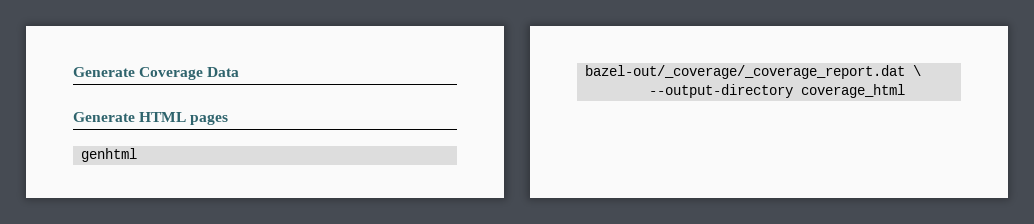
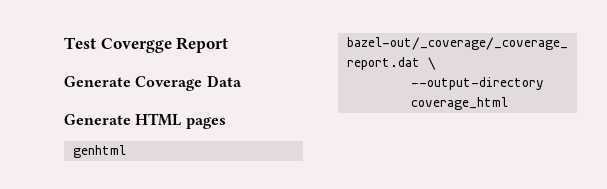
(73, 72) none -> [64,37,229,53] Test Covergge Report //

